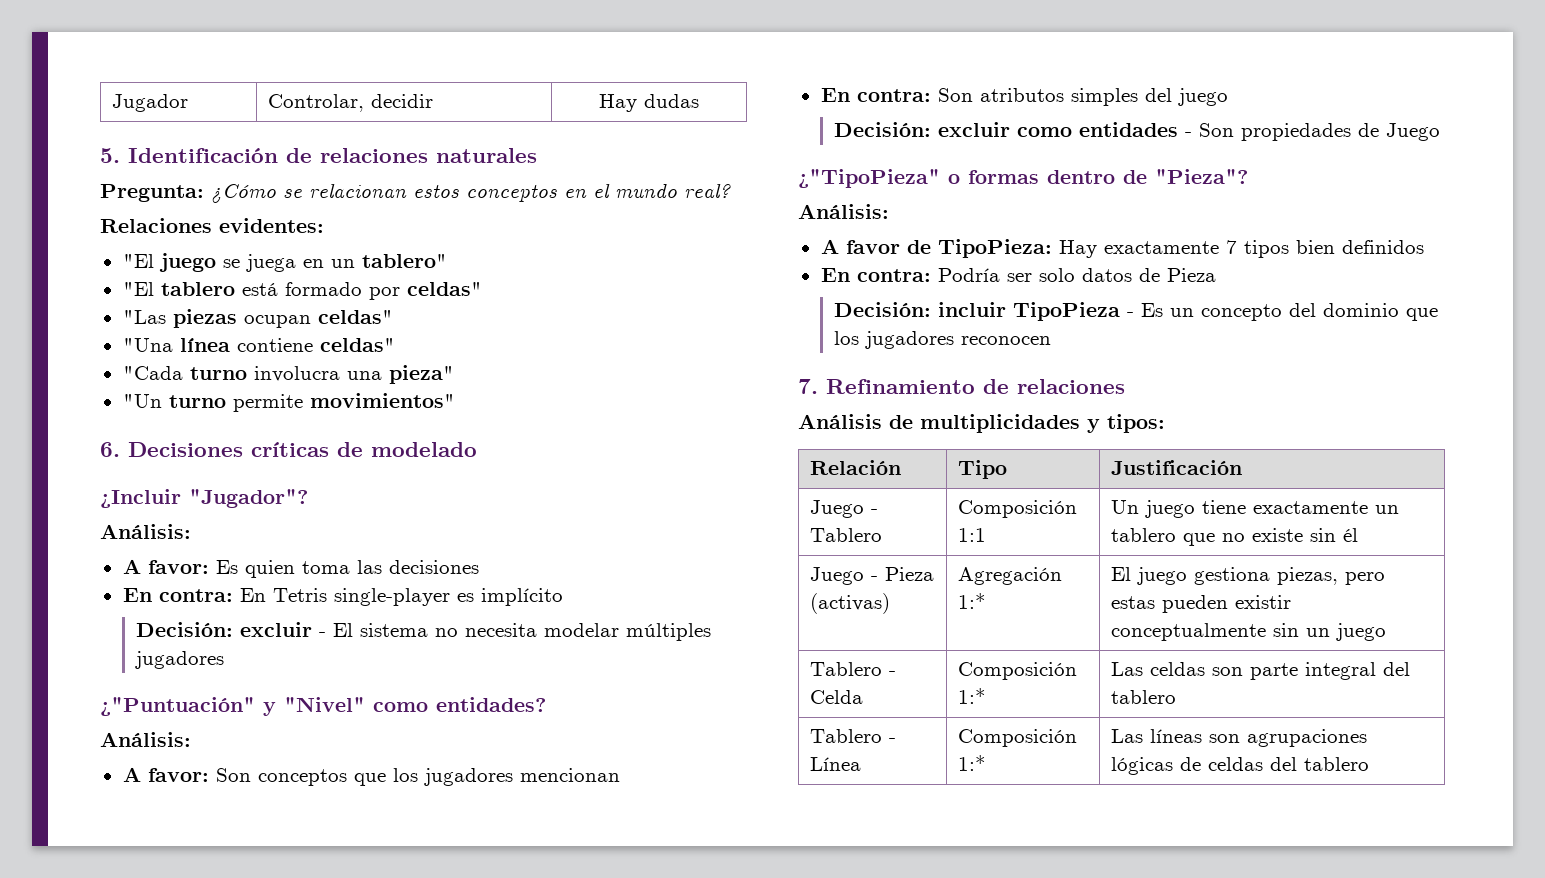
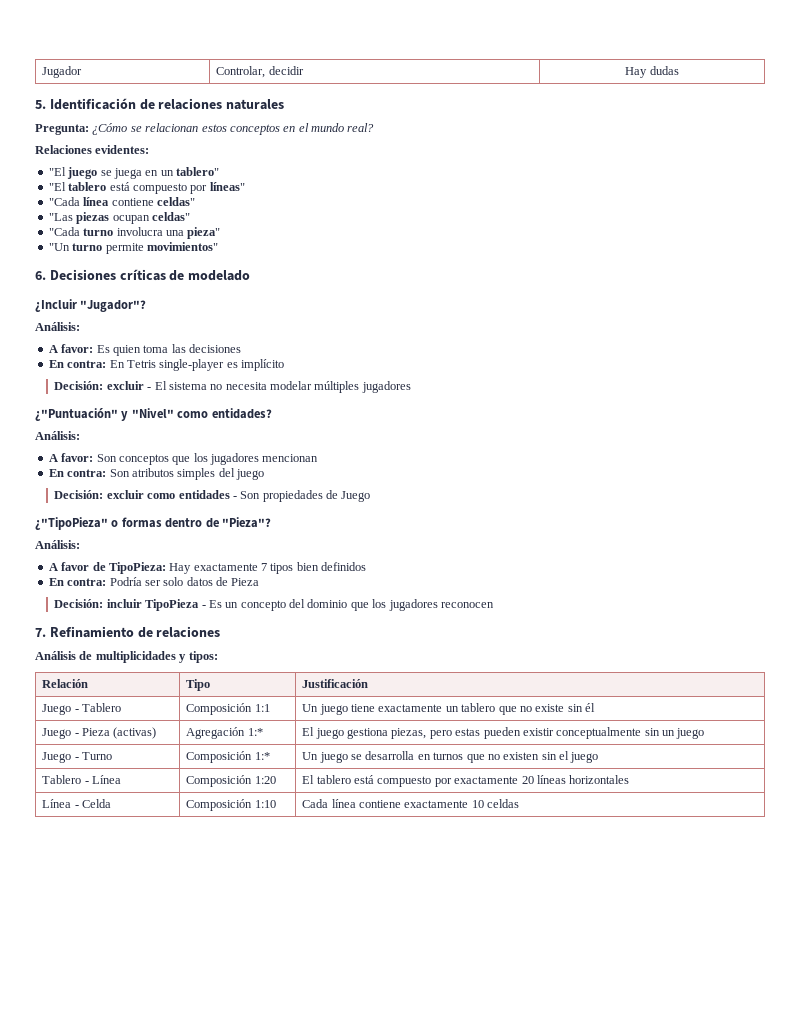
[284,282,400,300] formado por -> [132,182,245,194] [48,197,154,206] compuesto por líneas" // "Cada línea contiene
[122,338,395,352] // "Una línea contiene celdas" -> (190, 216) none
[809,662,896,676] [809,690,863,704] [957,662,1077,680] [957,688,986,704] [1110,662,1410,680] [1110,690,1176,704] [809,729,896,743] [809,757,861,771] [957,729,1077,747] [957,755,986,771] [1110,729,1367,747] [1110,757,1369,775] Tablero - Celda | Composición 1:* | Las celdas son parte integral del tablero // Tablero - Línea | Composición 1:* | Las líneas son agrupaciones lógicas de celdas del tablero -> [42,752,113,763] [186,751,270,763] [302,751,599,763] [42,775,122,784] [186,775,276,787] [302,775,630,787] [42,799,112,808] [186,799,276,811] [302,799,520,808] Juego - Turno | Composición 1:* | Un juego se desarrolla en turnos que no existen sin el juego // Tablero - Línea | Composición 1:20 | El tablero está compuesto por exactamente 20 líneas horizontales // Línea - Celda | Composición 1:10 | Cada línea contiene exactamente 10 celdas

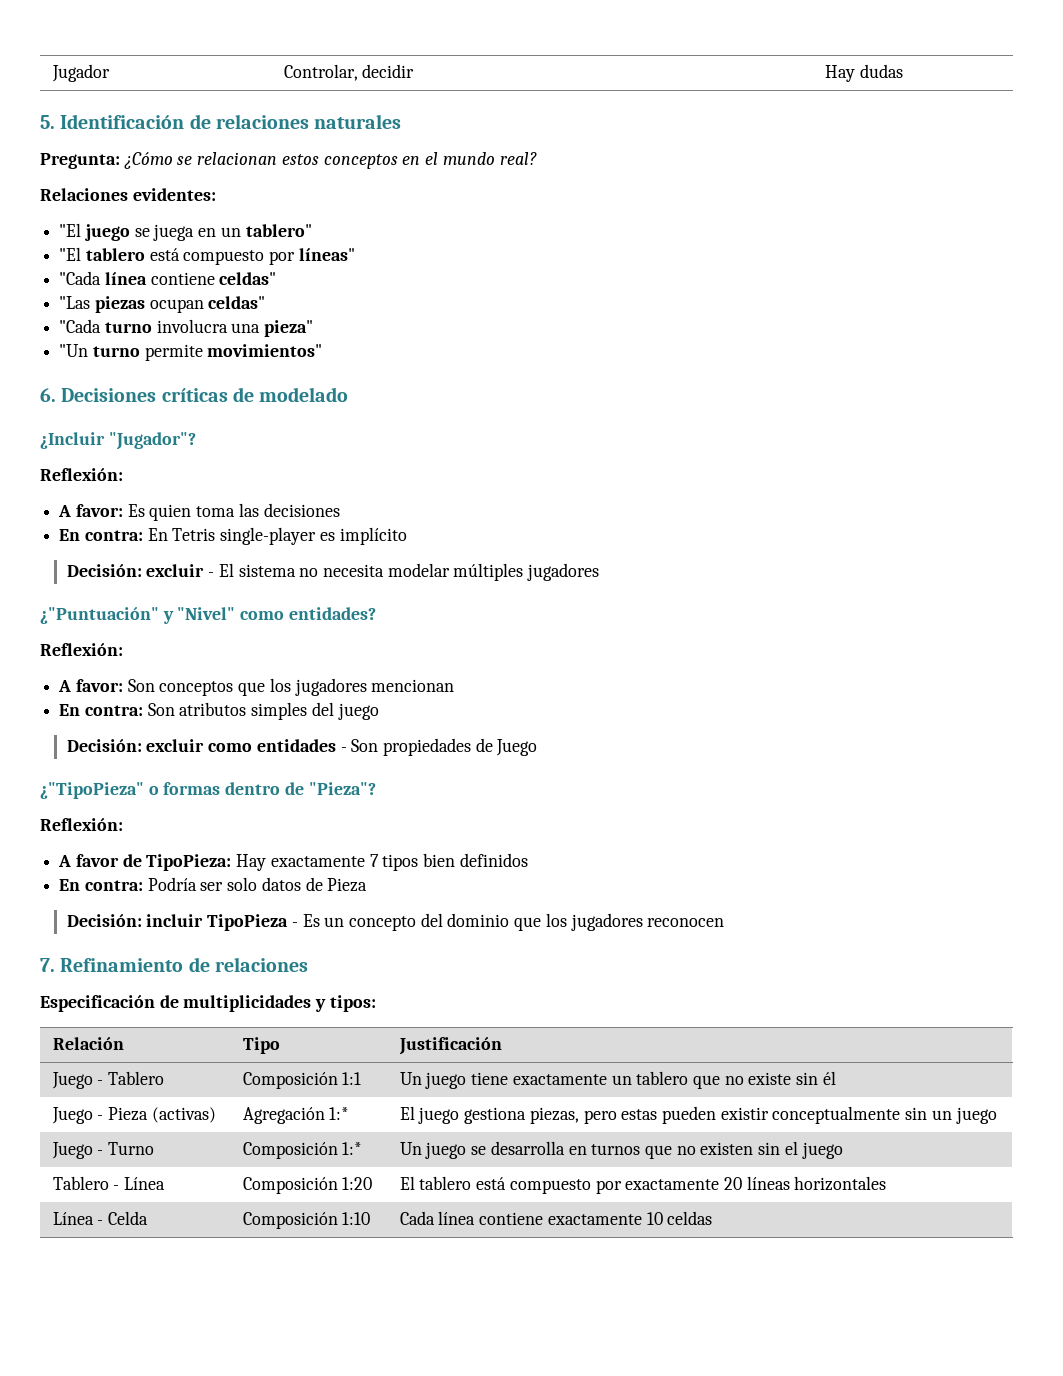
[35,322,80,331] Análisis: -> [40,468,123,481] Reflexión:
[35,431,80,440] Análisis: -> [40,643,123,656] Reflexión:
[35,540,80,549] Análisis: -> [40,818,123,831] Reflexión:
[35,651,76,660] Análisis -> [40,995,155,1012] Especificación

